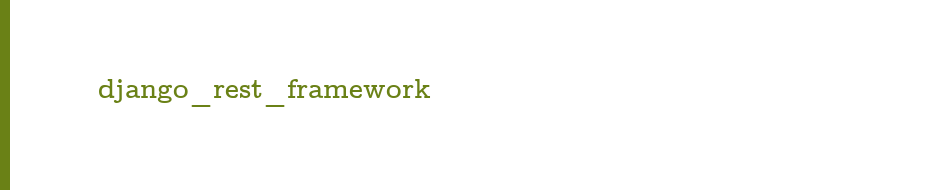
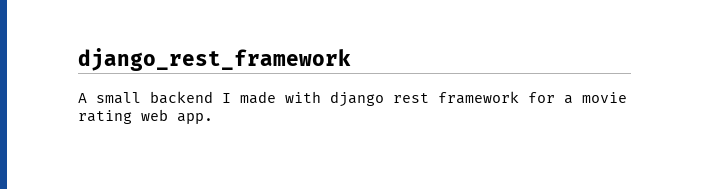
(431, 93) none -> [78,91,627,107] [78,109,213,124] // A small backend I made with django rest framework for a movie rating web app.

